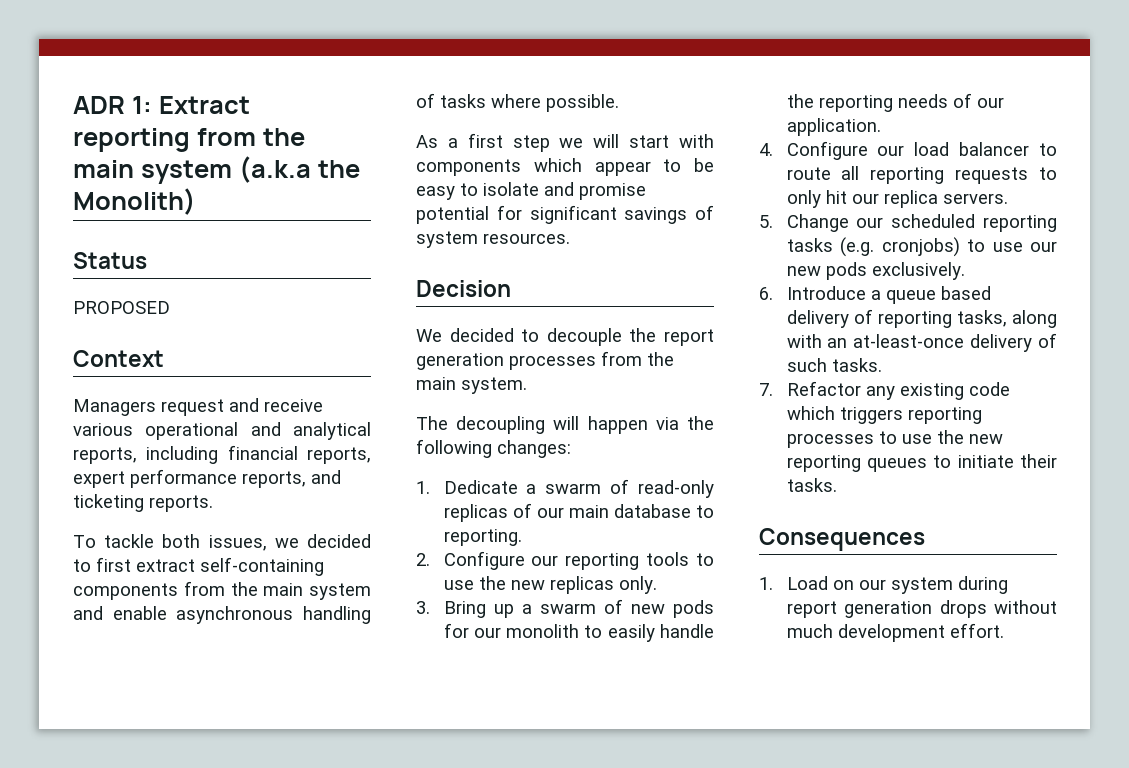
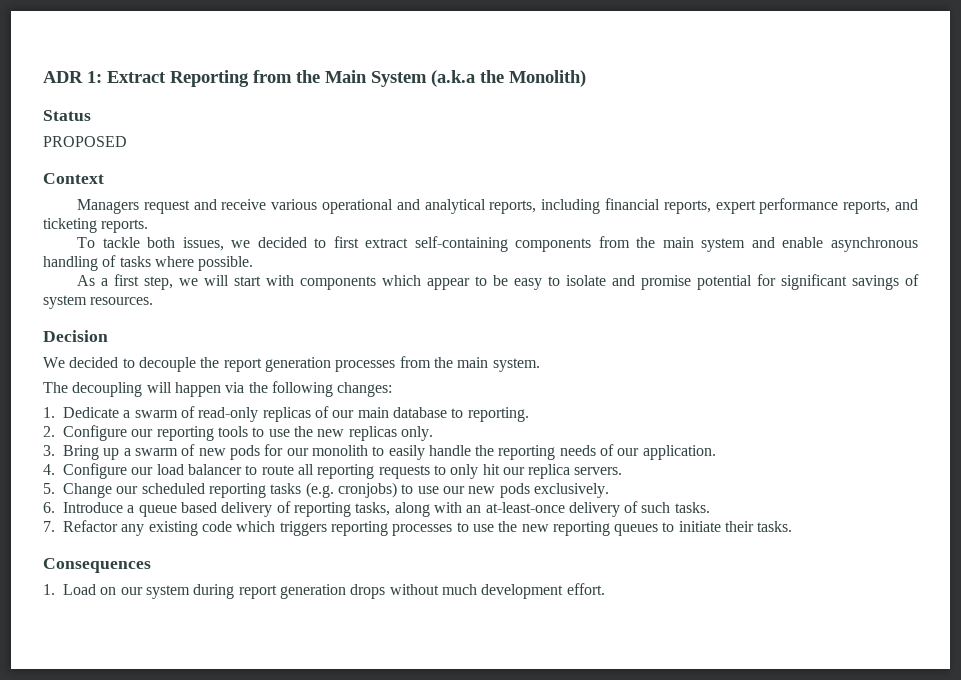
[73,128,305,152] [73,160,232,184] reporting from the main system -> [170,70,427,87] Reporting from the Main System
[512,135,550,152] step -> [144,276,174,290] step,

